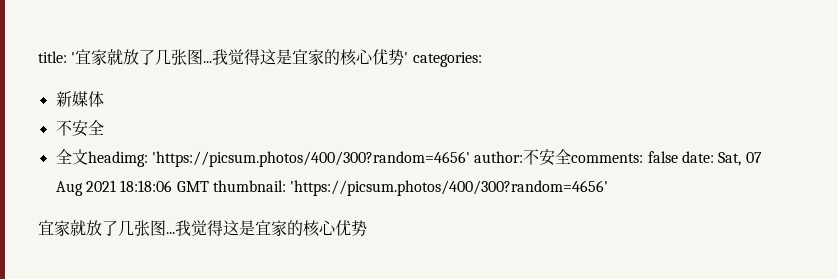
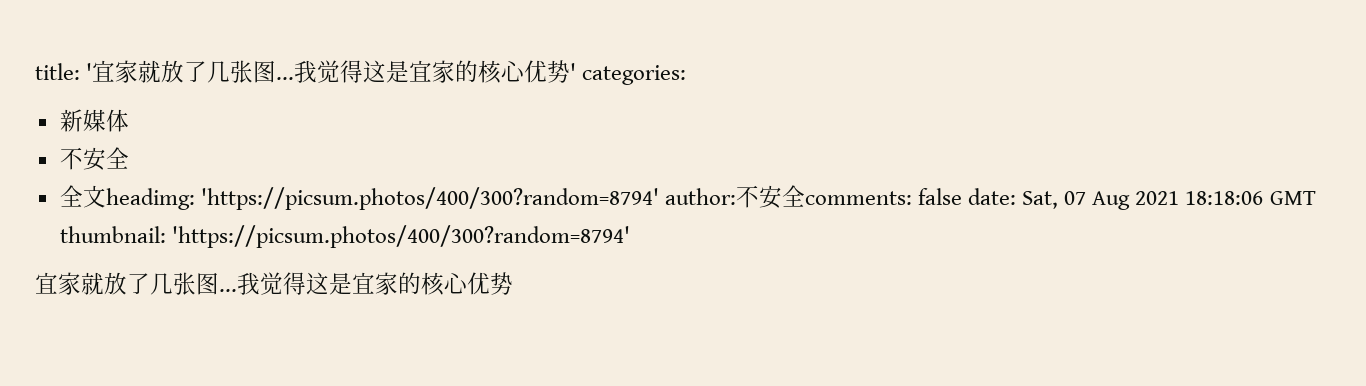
[151,151,470,167] 'https://picsum.photos/400/300?random=4656' -> [200,187,659,210] 'https://picsum.photos/400/300?random=8794'
[290,180,609,196] 'https://picsum.photos/400/300?random=4656' -> [171,225,630,248] 'https://picsum.photos/400/300?random=8794'

